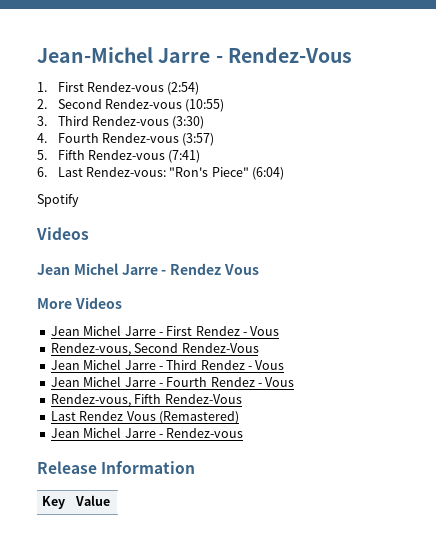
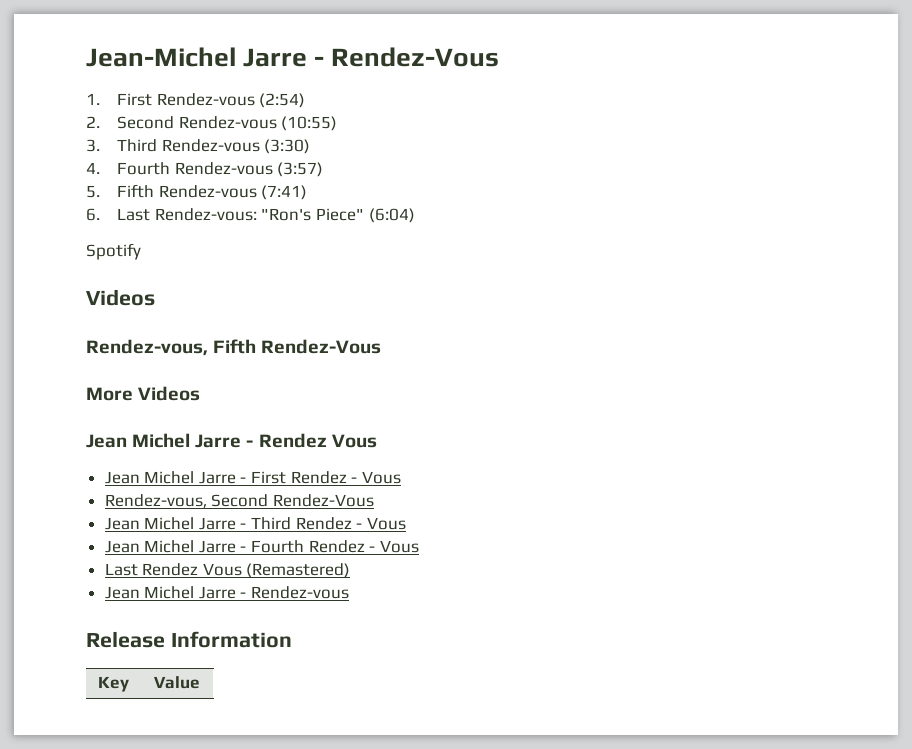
(89, 233) none -> [86,339,382,356] [86,386,201,401] // Rendez-vous, Fifth Rendez-Vous // More Videos
[37,297,122,309] // More Videos -> (377, 441) none
[50,394,242,407] // Rendez-vous, Fifth Rendez-Vous -> (419, 546) none

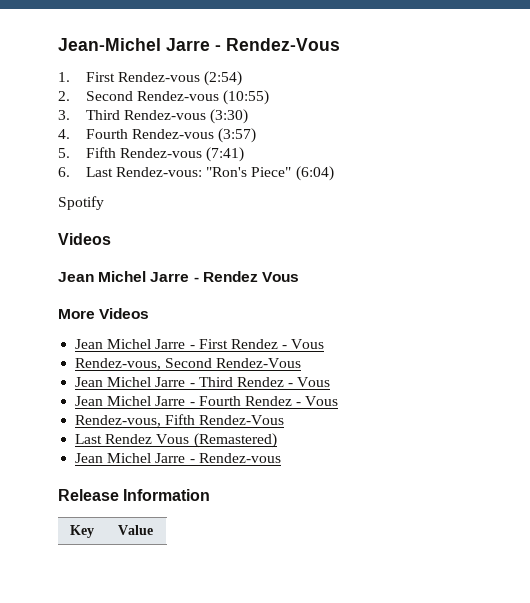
[86,339,382,356] [86,386,201,401] // Rendez-vous, Fifth Rendez-Vous // More Videos -> (111, 239) none
(377, 441) none -> [58,308,150,319] // More Videos
(419, 546) none -> [75,414,285,427] // Rendez-vous, Fifth Rendez-Vous

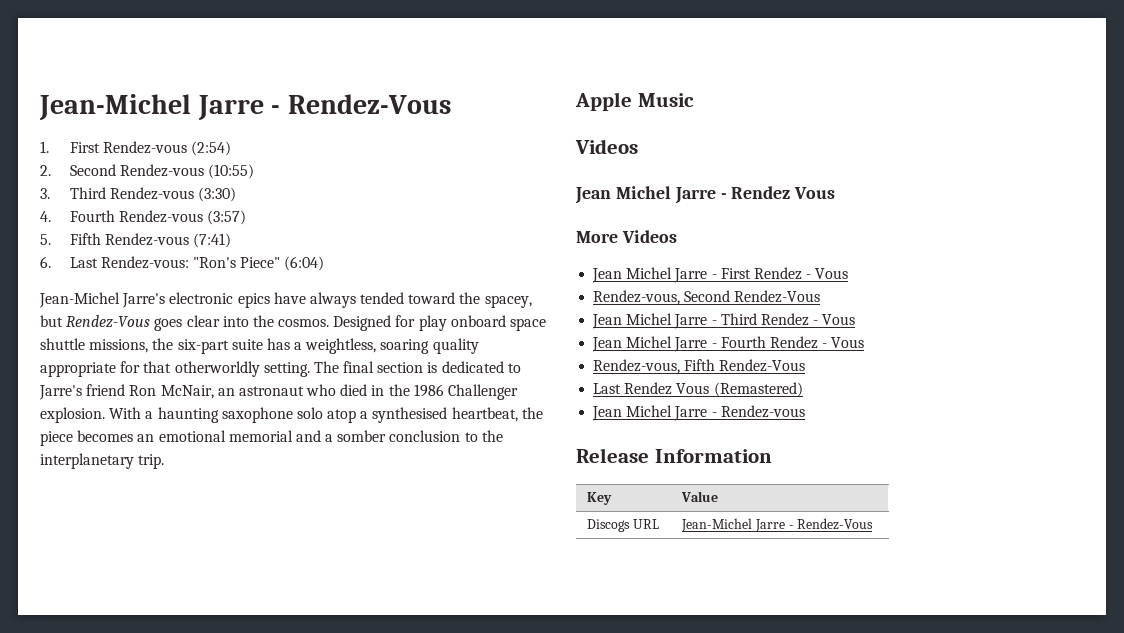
[58,196,104,210] Spotify -> [39,292,532,308] [40,315,547,331] [40,338,479,354] [40,361,521,377] [39,384,519,400] [40,407,543,423] [40,430,503,446] [40,453,165,469] [575,92,694,111] Jean-Michel Jarre's electronic epics have always tended toward the spacey, but Rendez-Vous goes clear into the cosmos. Designed for play onboard space shuttle missions, the six-part suite has a weightless, soaring quality appropriate for that otherworldly setting. The final section is dedicated to Jarre's friend Ron McNair, an astronaut who died in the 1986 Challenger explosion. With a haunting saxophone solo atop a synthesised heartbeat, the piece becomes an emotional memorial and a somber conclusion to the interplanetary trip. // Apple Music
(153, 530) none -> [586,519,659,532] [680,518,874,532] // Discogs URL | Jean-Michel Jarre - Rendez-Vous

